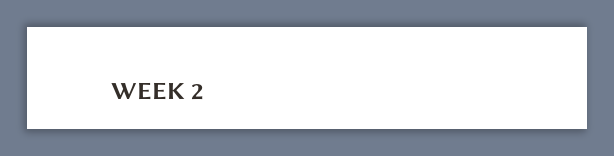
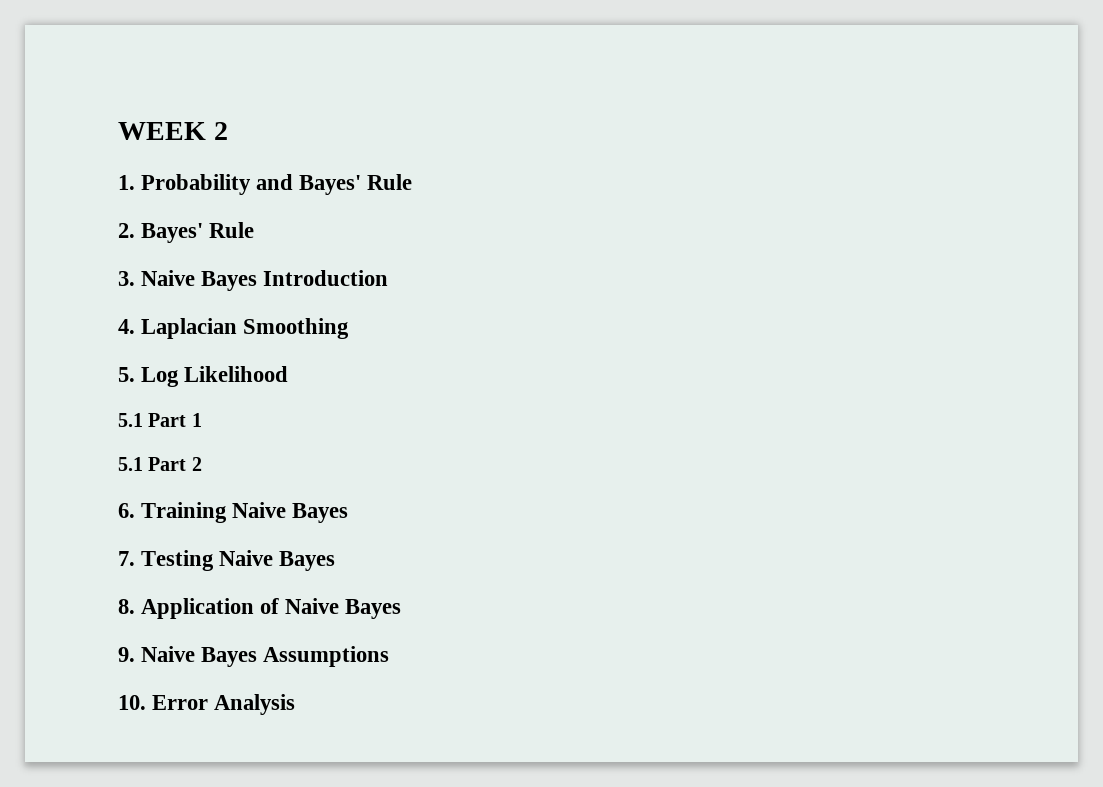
(204, 92) none -> [118,174,413,195] [118,222,255,243] [118,270,389,291] [118,318,350,339] [118,366,289,387] [118,413,202,427] [118,457,202,471] [118,502,349,523] [118,550,336,571] [118,598,402,619] [118,646,390,667] [118,694,296,715] // 1. Probability and Bayes' Rule // 2. Bayes' Rule // 3. Naive Bayes Introduction // 4. Laplacian Smoothing // 5. Log Likelihood // 5.1 Part 1 // 5.1 Part 2 // 6. Training Naive Bayes // 7. Testing Naive Bayes // 8. Application of Naive Bayes // 9. Naive Bayes Assumptions // 10. Error Analysis

